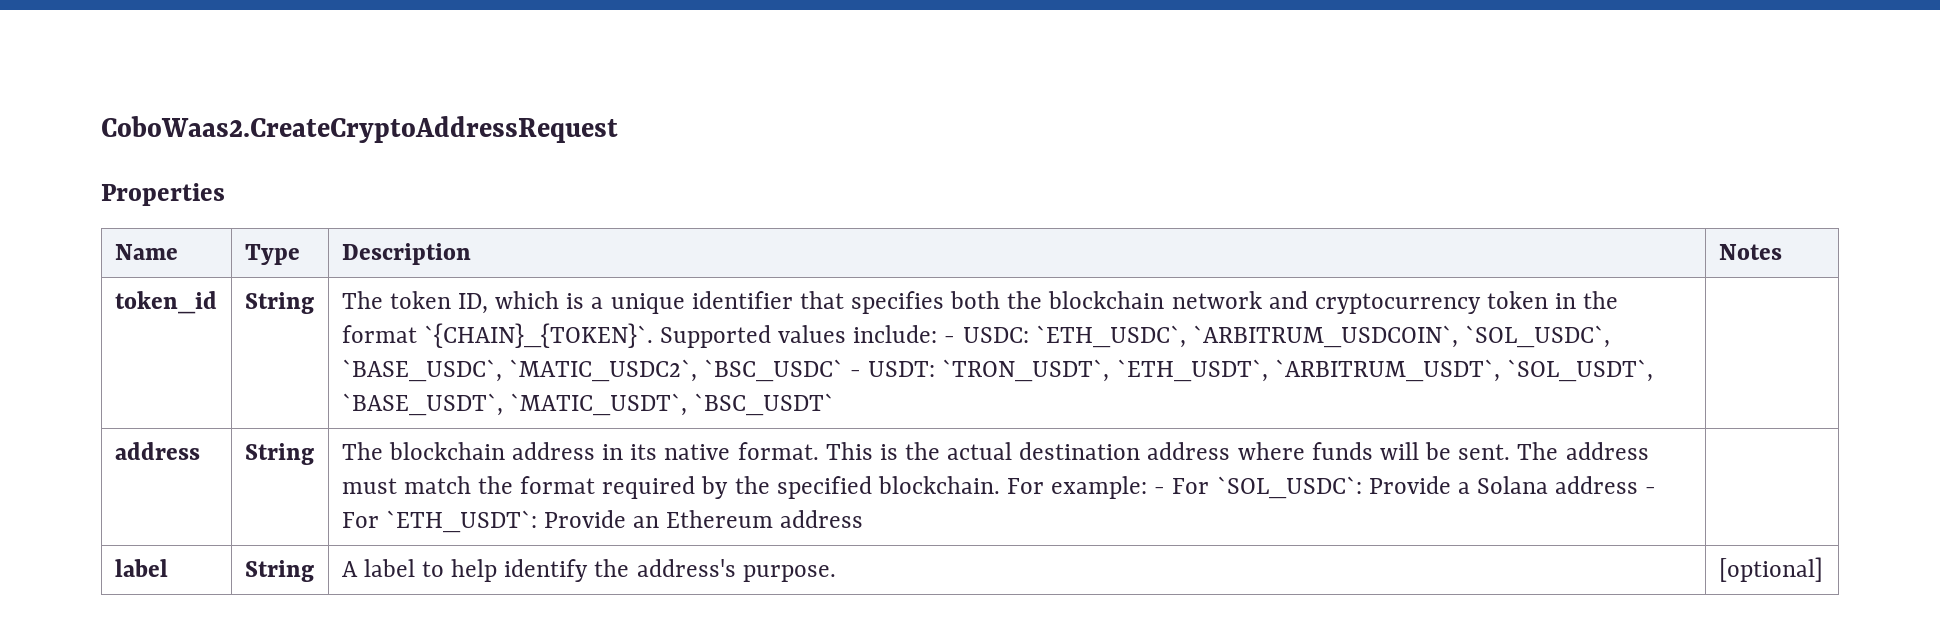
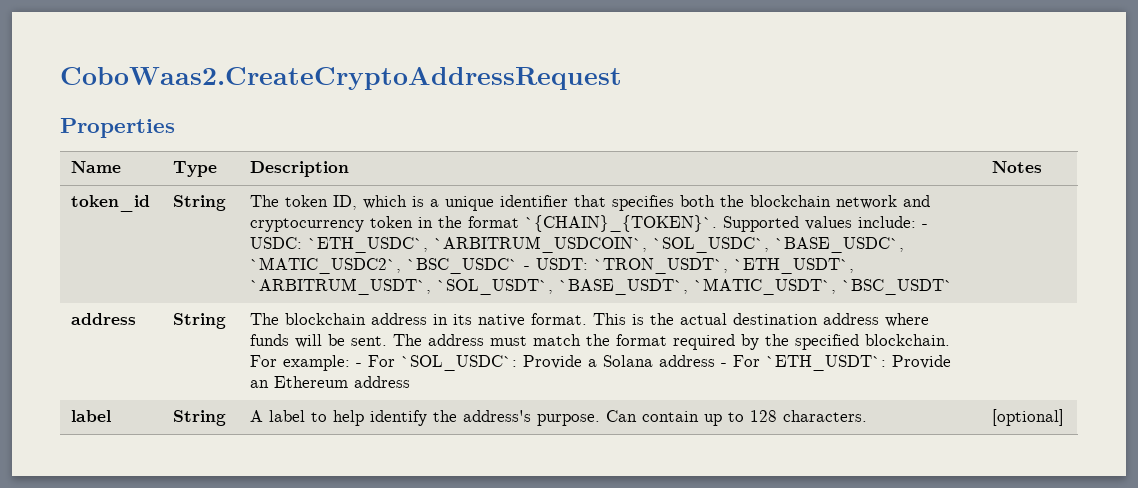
(836, 573) none -> [606,410,868,426] Can contain up to 128 characters.

